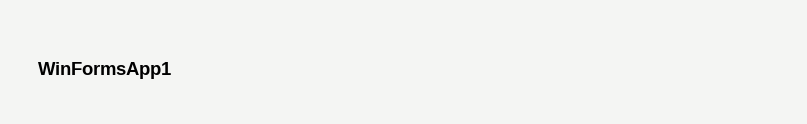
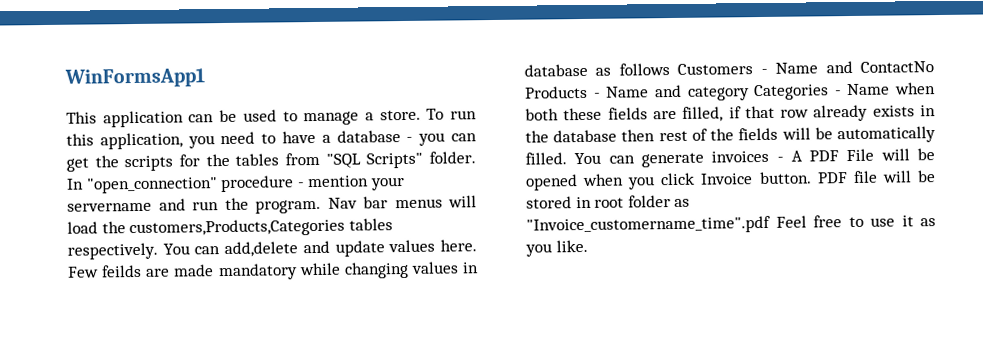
(171, 70) none -> [66,108,477,128] [66,130,477,150] [66,151,476,172] [66,175,405,194] [67,195,477,214] [67,218,393,238] [67,239,478,260] [67,261,479,281] [524,60,934,77] [524,82,936,101] [525,104,936,122] [525,126,936,144] [525,148,935,168] [525,170,936,191] [526,195,691,209] [526,215,936,235] [525,239,588,257] // This application can be used to manage a store. To run this application, you need to have a database - you can get the scripts for the tables from "SQL Scripts" folder. In "open_connection" procedure - mention your servername and run the program. Nav bar menus will load the customers,Products,Categories tables respectively. You can add,delete and update values here. Few feilds are made mandatory while changing values in database as follows Customers - Name and ContactNo Products - Name and category Categories - Name when both these fields are filled, if that row already exists in the database then rest of the fields will be automatically filled. You can generate invoices - A PDF File will be opened when you click Invoice button. PDF file will be stored in root folder as "Invoice_customername_time".pdf Feel free to use it as you like.

